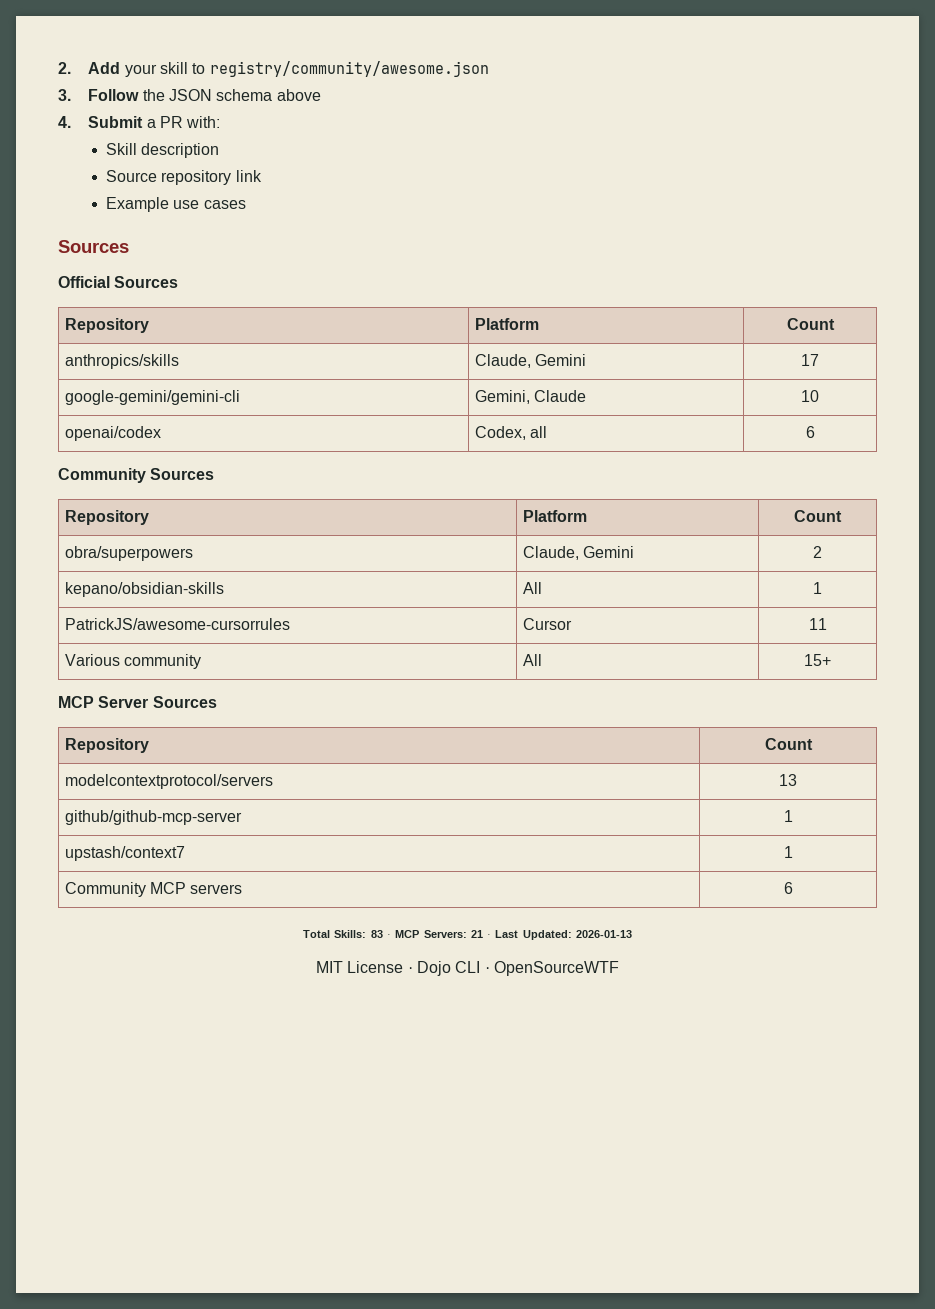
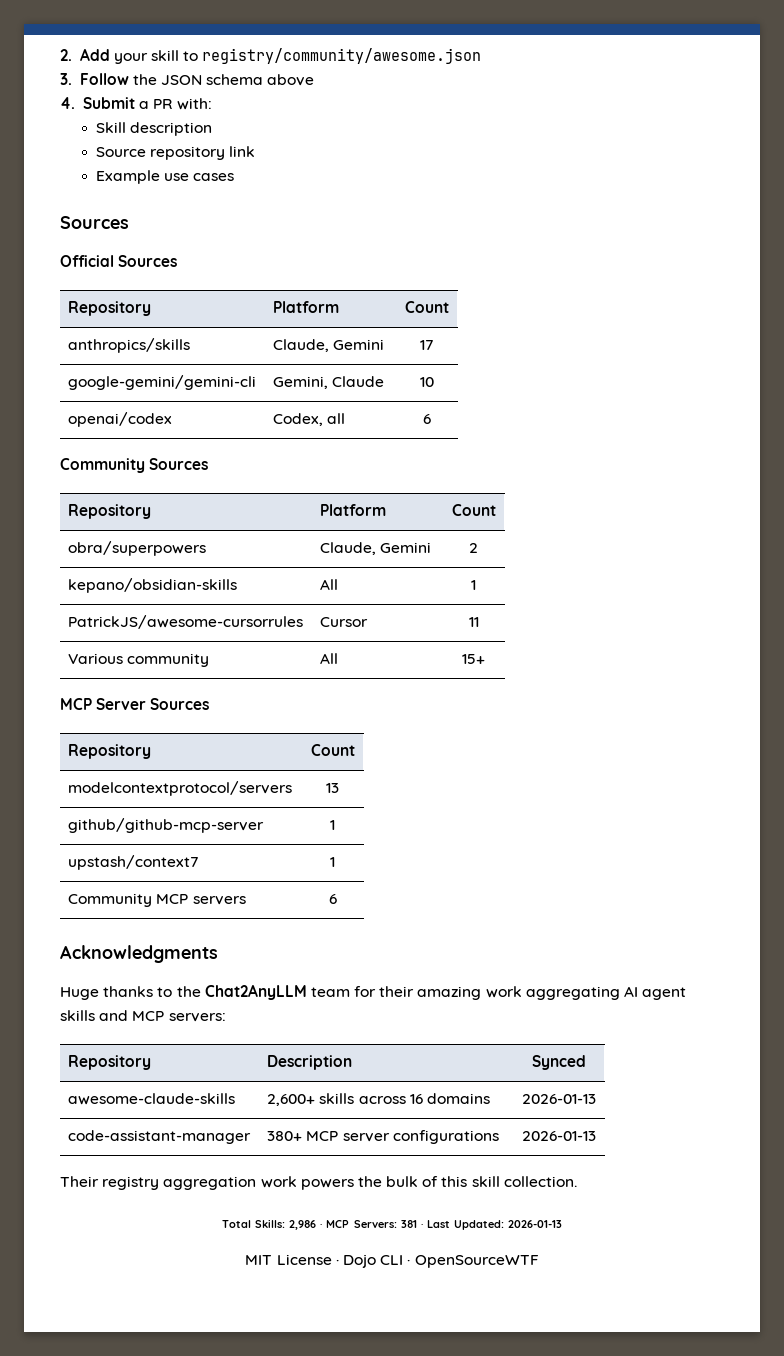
(793, 888) none -> [60,945,218,963] [60,984,687,1000] [60,1010,226,1022] [68,1055,152,1070] [267,1055,353,1070] [531,1055,586,1070] [68,1093,236,1105] [267,1093,491,1106] [521,1094,596,1104] [68,1130,252,1144] [267,1130,499,1144] [521,1131,596,1141] [60,1176,577,1190] // Acknowledgments // Huge thanks to the Chat2AnyLLM team for their amazing work aggregating AI agent skills and MCP servers: // Repository | Description | Synced // awesome-claude-skills | 2,600+ skills across 16 domains | 2026-01-13 // code-assistant-manager | 380+ MCP server configurations | 2026-01-13 // Their registry aggregation work powers the bulk of this skill collection.
[370,930,383,938] 83 -> [288,1220,316,1230] 2,986
[470,930,483,938] 21 -> [400,1220,417,1228] 381

